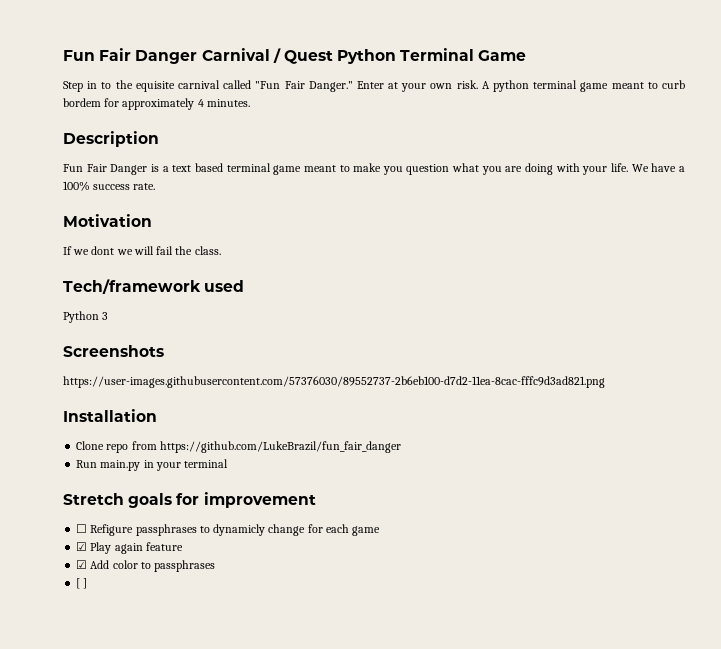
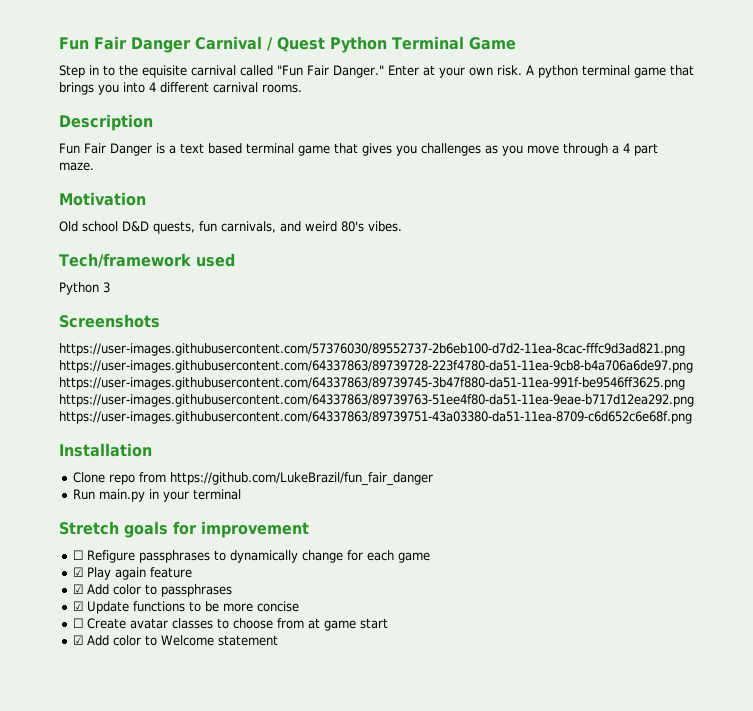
[611,80,685,89] [63,98,250,110] meant to curb bordem for approximately 4 minutes. -> [669,65,694,76] [59,82,302,95] that brings you into 4 different carnival rooms.
[303,163,686,175] [63,181,156,191] [63,214,152,227] [63,246,221,255] meant to make you question what you are doing with your life. We have a 100% success rate. // Motivation // If we dont we will fail the class. -> [333,143,658,156] [59,162,94,171] [59,192,146,206] [59,221,402,234] that gives you challenges as you move through a 4 part maze. // Motivation // Old school D&D quests, fun carnivals, and weird 80's vibes.
(605, 382) none -> [59,360,693,373] [59,377,685,390] [59,394,694,407] [59,411,692,424] https://user-images.githubusercontent.com/64337863/89739728-223f4780-da51-11ea-9cb8-b4a706a6de97.png https://user-images.githubusercontent.com/64337863/89739745-3b47f880-da51-11ea-991f-be9546ff3625.png https://user-images.githubusercontent.com/64337863/89739763-51ee4f80-da51-11ea-9eae-b717d12ea292.png https://user-images.githubusercontent.com/64337863/89739751-43a03380-da51-11ea-8709-c6d652c6e68f.png
[213,524,266,536] dynamicly -> [229,550,298,563] dynamically
[76,578,88,589] [ ] -> [72,601,299,614] [72,618,388,631] [72,635,278,646] ☑ Update functions to be more concise // ☐ Create avatar classes to choose from at game start // ☑ Add color to Welcome statement

